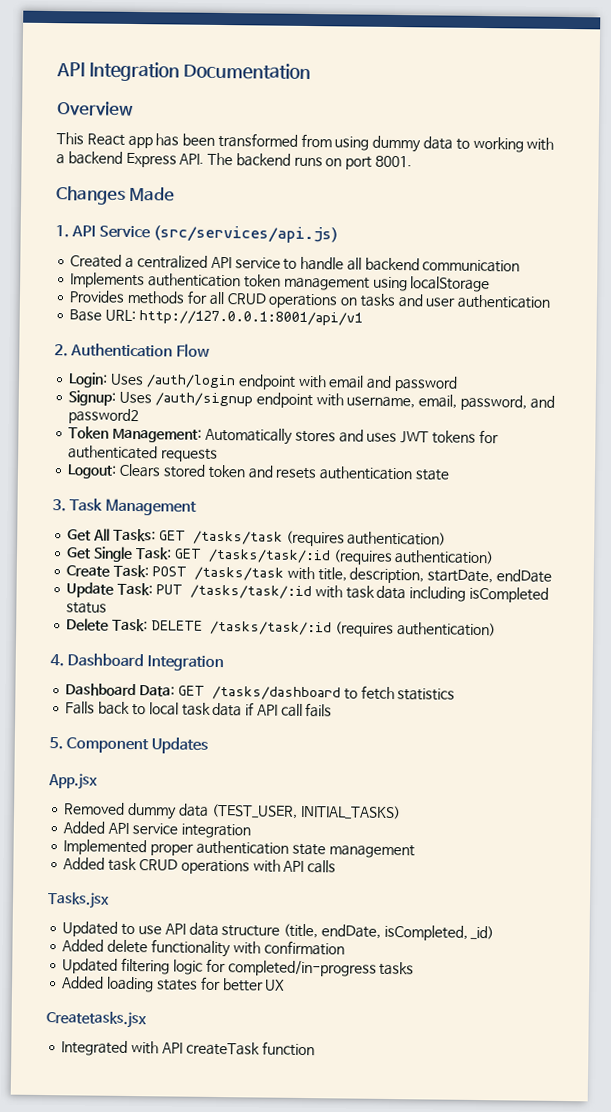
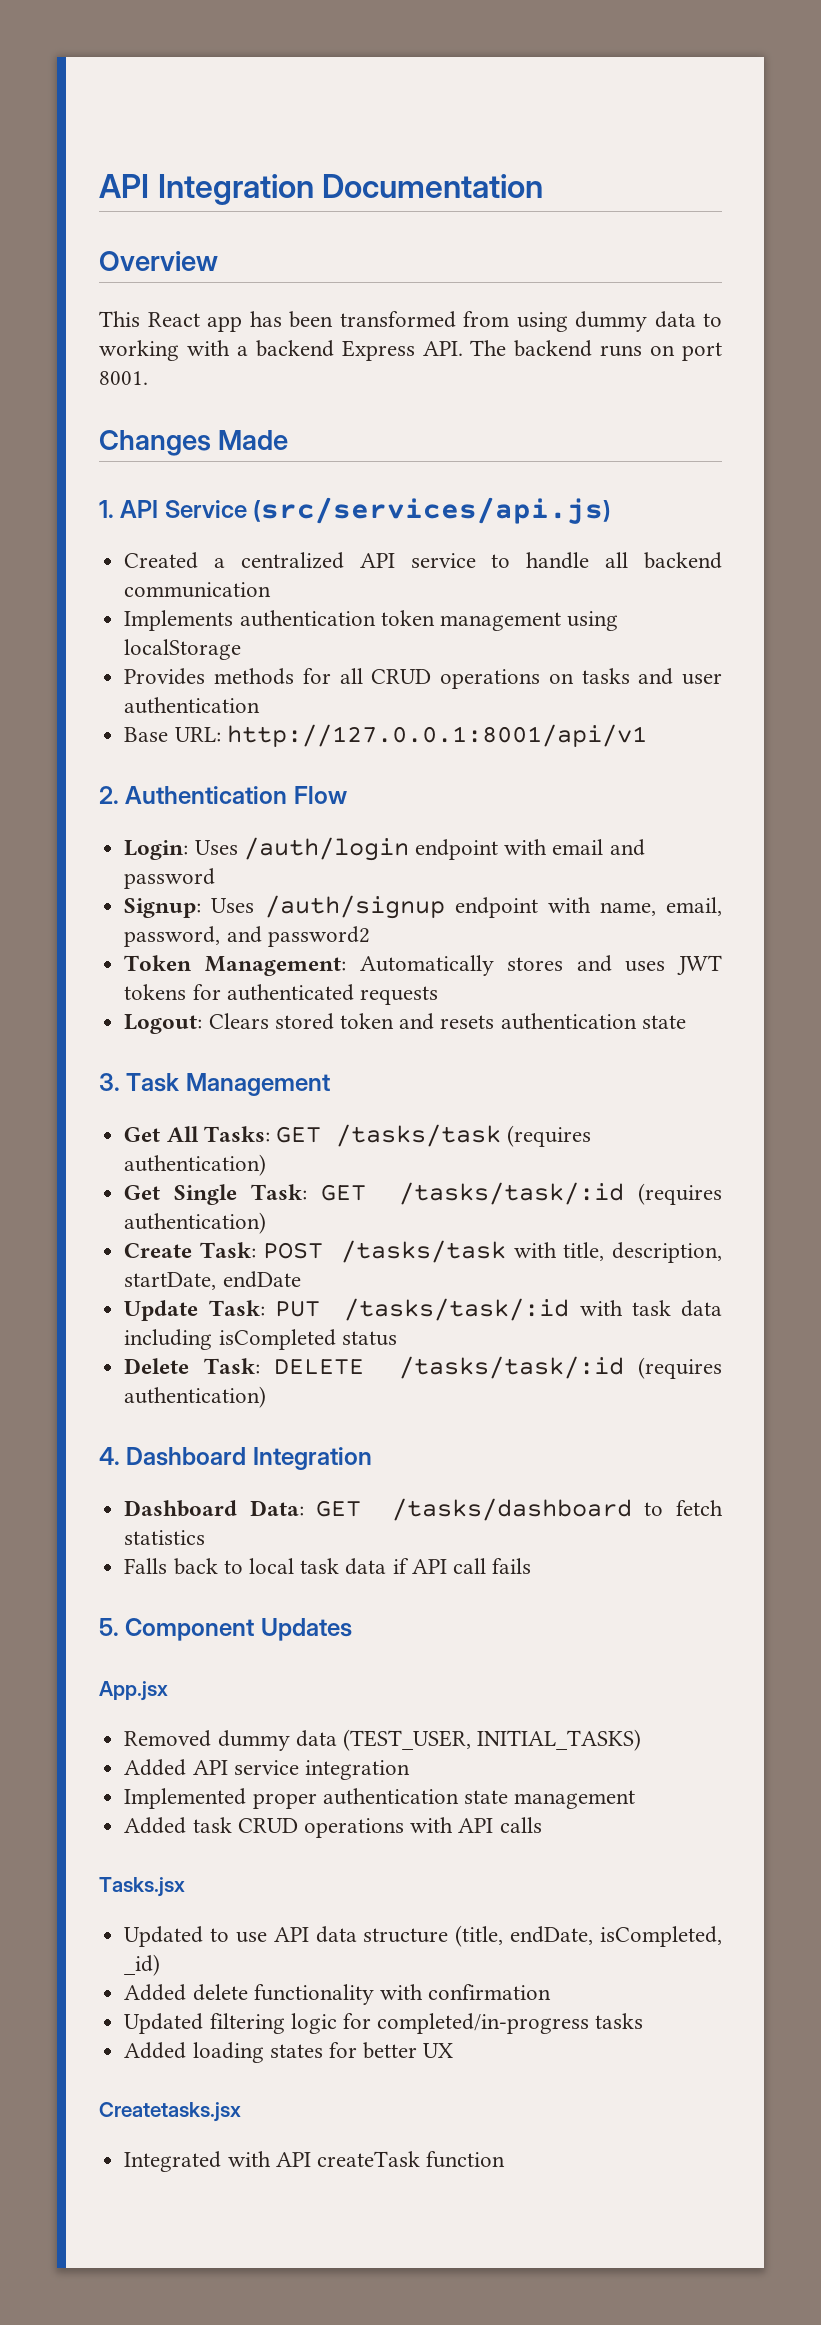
[346,396,416,409] username, -> [599,902,656,916] name,

